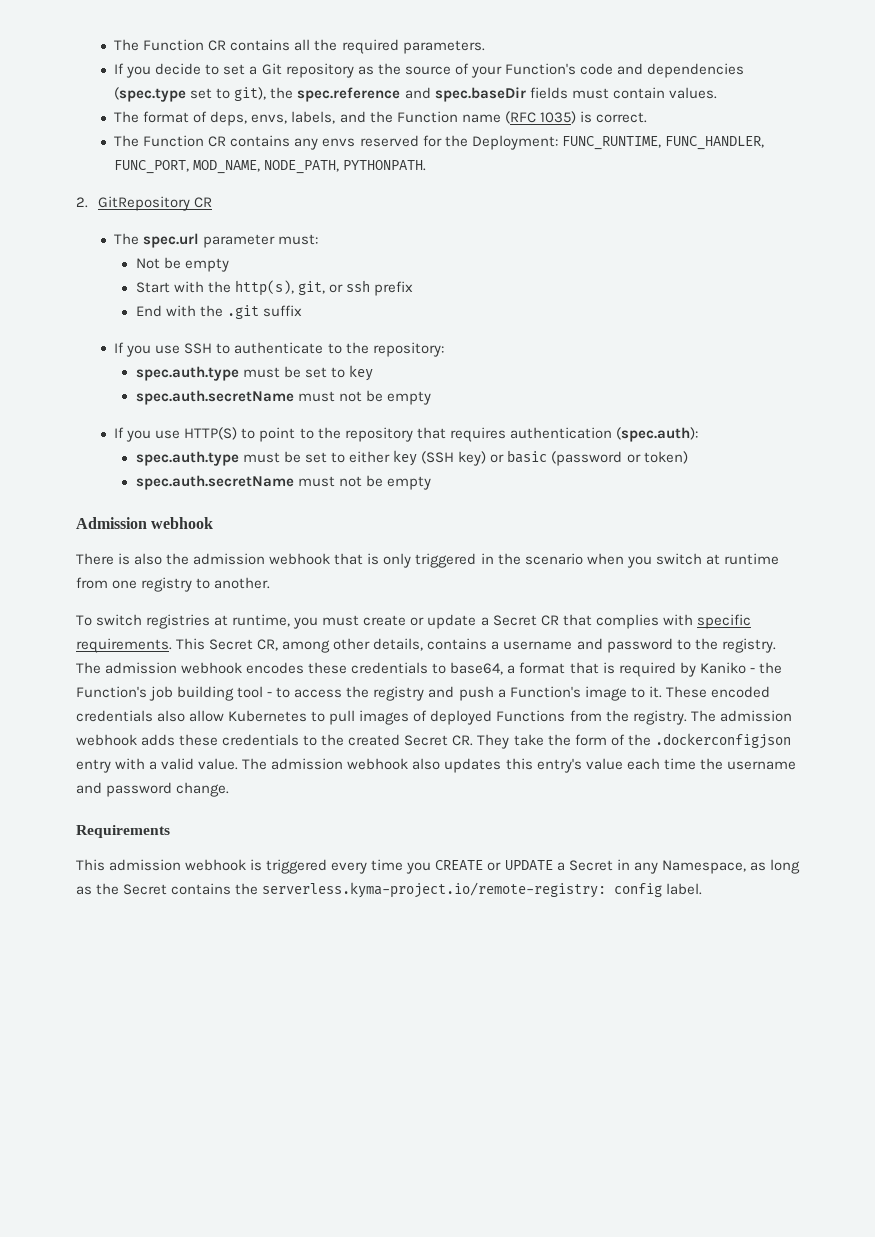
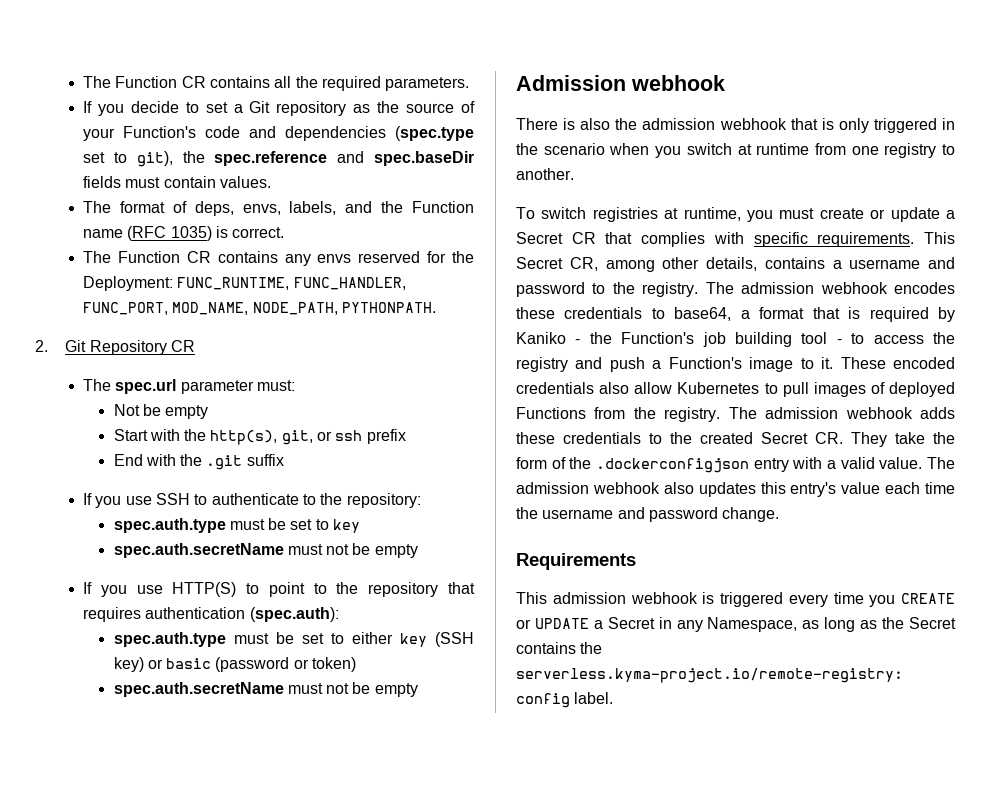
[97,196,190,211] GitRepository -> [65,340,167,355] Git Repository

